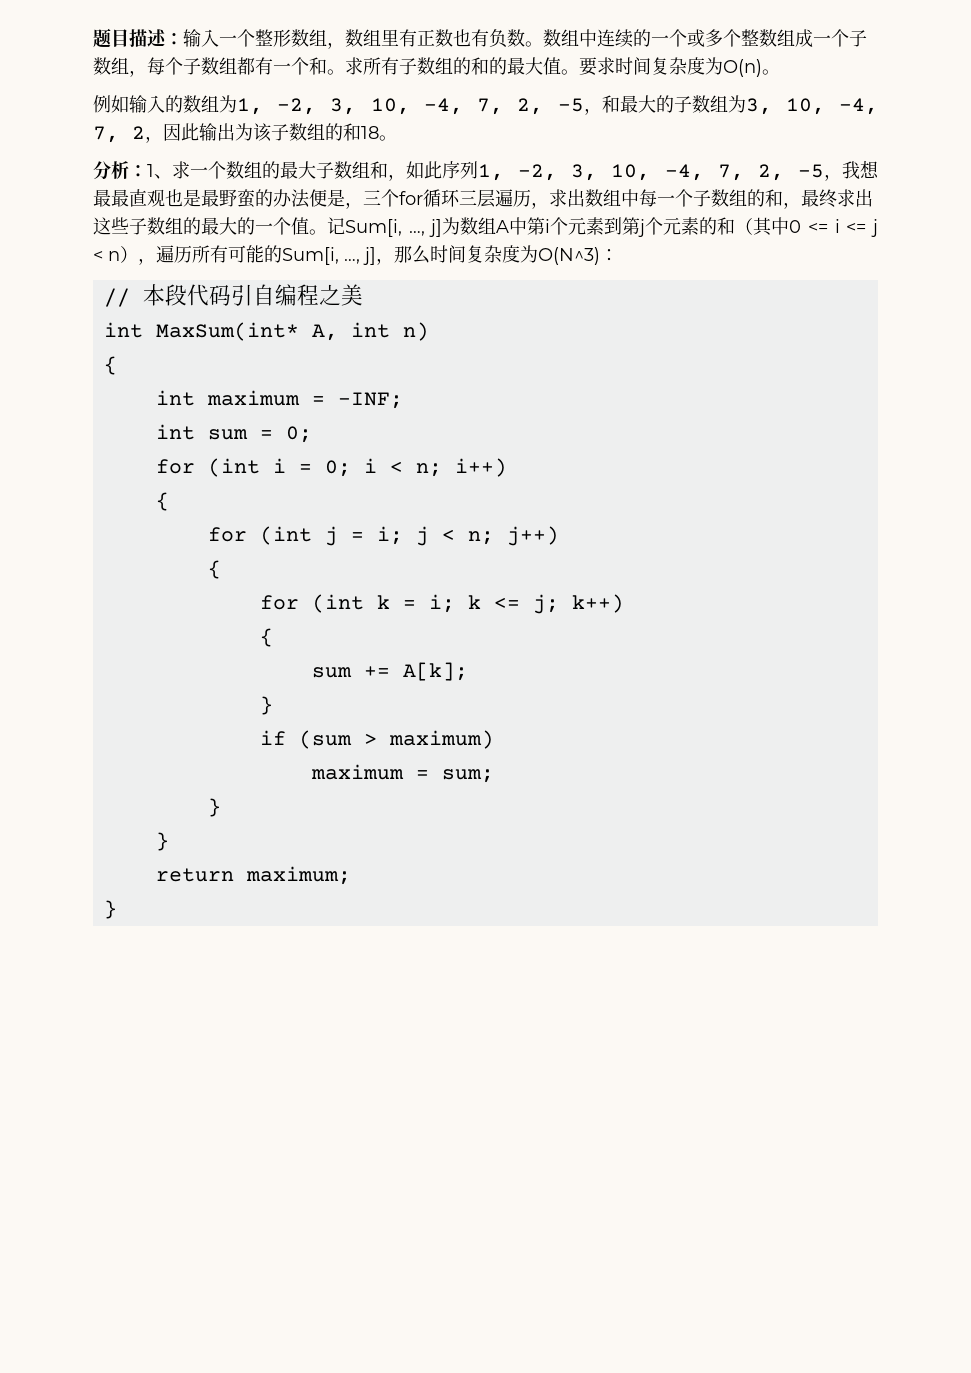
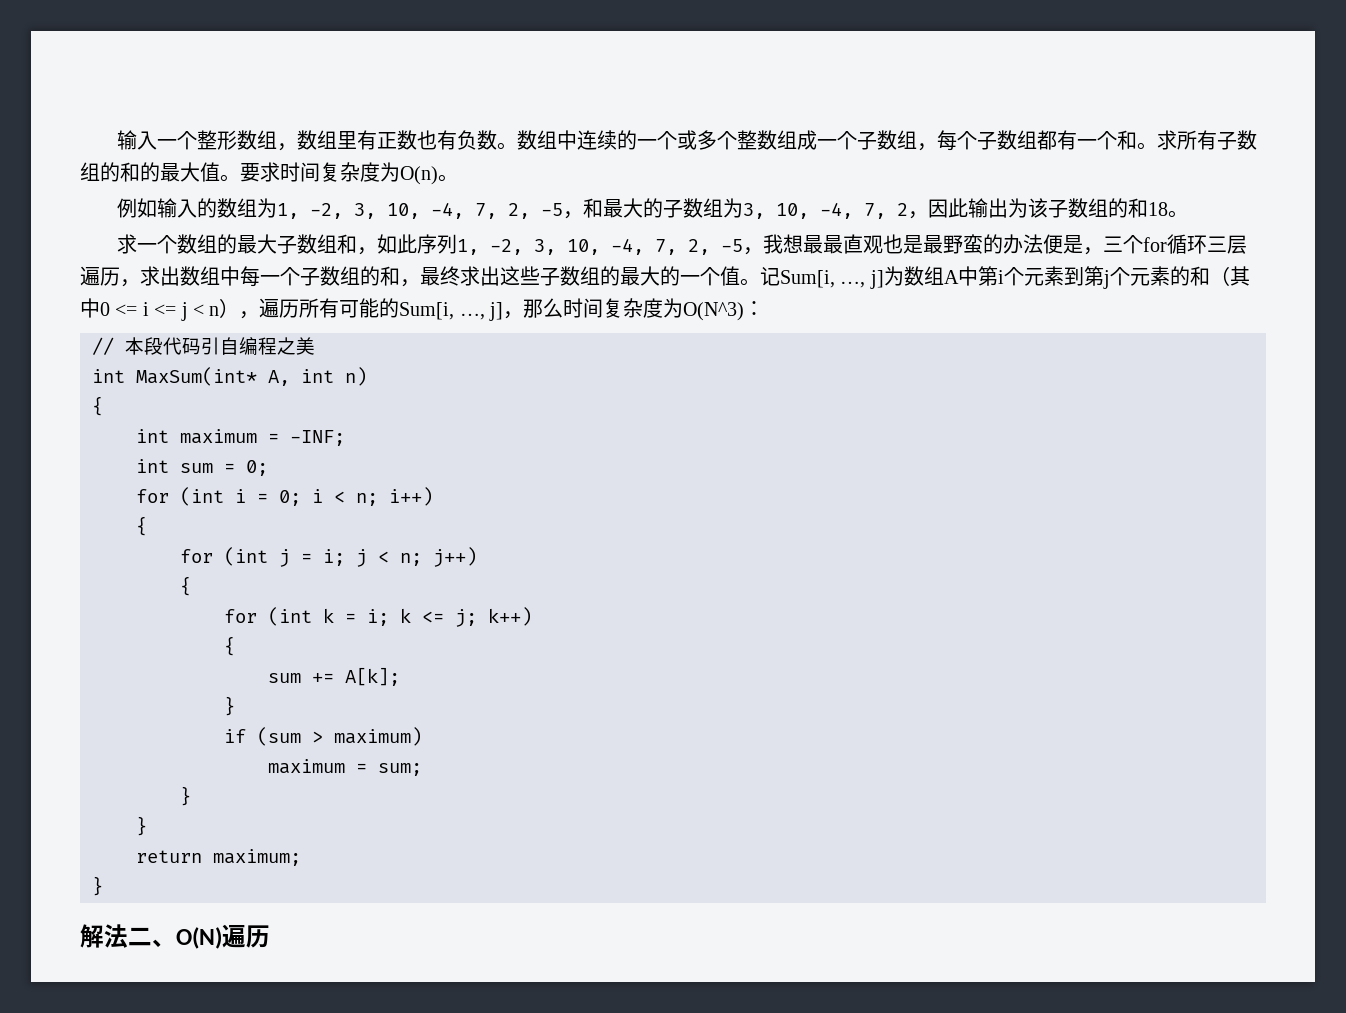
[93,28,183,48] 题目描述： -> (116, 140) none
[93,161,172,180] 分析：1、 -> (1188, 214) none
(117, 909) none -> [80,924,270,949] // 解法二、O(N)遍历

